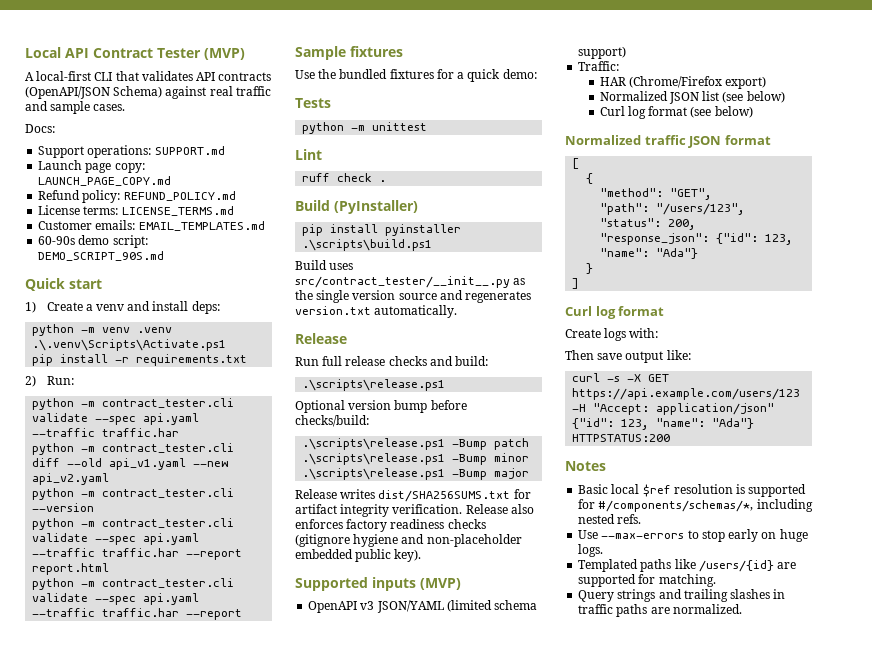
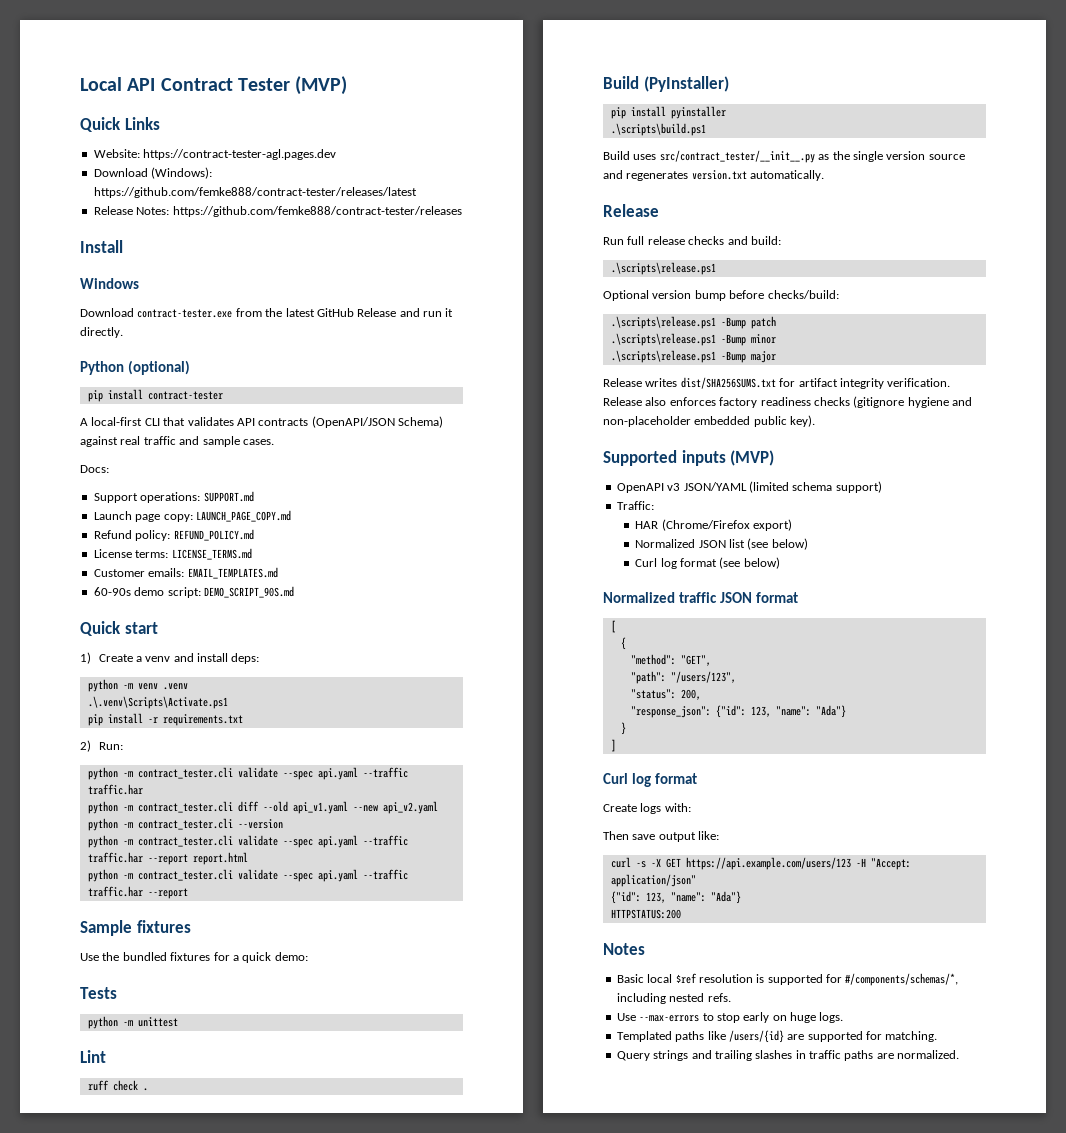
(245, 54) none -> [80,117,160,132] [93,149,337,160] [93,167,213,179] [93,187,417,198] [93,206,462,217] [80,240,123,253] [80,278,139,289] [80,308,454,318] [80,327,123,338] [80,360,190,375] [87,389,223,402] // Quick Links // Website: https://contract-tester-agl.pages.dev // Download (Windows): https://github.com/femke888/contract-tester/releases/latest // Release Notes: https://github.com/femke888/contract-tester/releases // Install // Windows // Download contract-tester.exe from the latest GitHub Release and run it directly. // Python (optional) // pip install contract-tester

